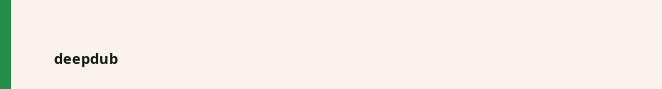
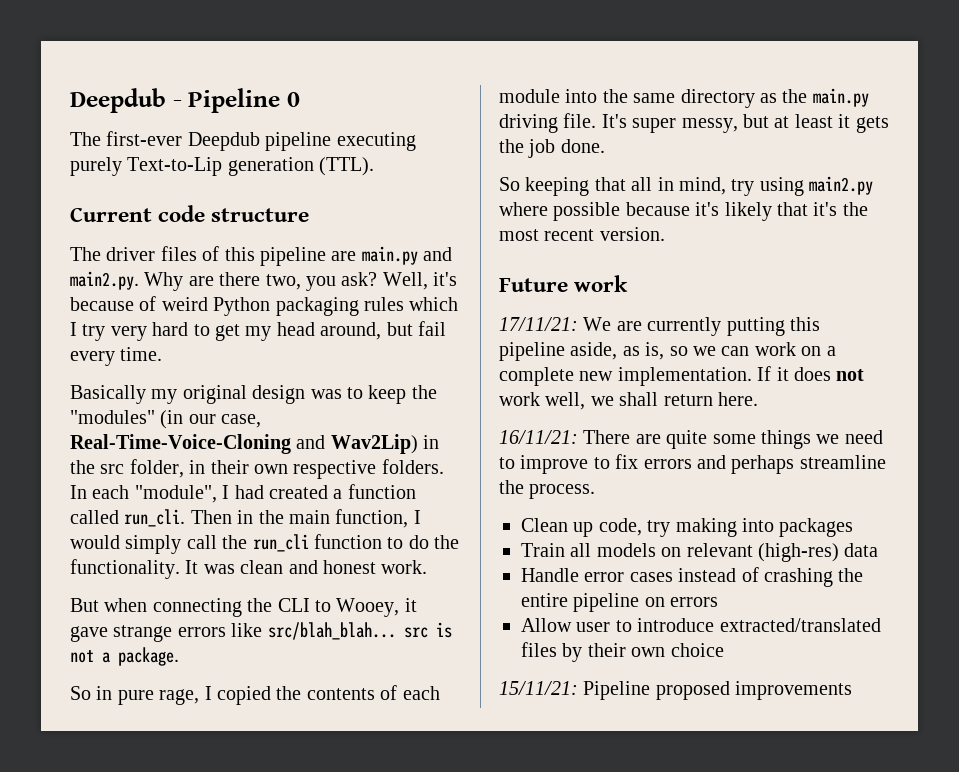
[54,53,118,67] deepdub -> [70,88,300,113] [70,131,416,151] [70,157,375,176] [70,205,310,222] [70,246,453,266] [70,271,458,291] [70,296,459,316] [70,321,446,341] [70,347,163,366] [70,385,437,404] [70,410,262,429] [70,434,440,454] [70,459,444,479] [70,484,416,503] [70,509,421,528] [70,534,460,554] [70,559,428,579] [70,598,417,617] [70,622,452,642] [70,647,179,666] [70,685,440,705] [499,88,869,108] [499,113,889,133] [499,139,605,158] [499,176,874,196] [499,202,868,221] [499,227,665,241] [499,275,629,292] [499,317,820,336] [499,342,836,361] [499,366,865,386] [499,392,758,410] [499,430,883,449] [499,454,886,474] [499,480,596,499] [521,518,854,537] [521,543,879,562] [521,567,864,587] [521,593,719,612] [521,618,881,632] [521,642,724,662] [499,681,853,700] Deepdub - Pipeline 0 // The first-ever Deepdub pipeline executing purely Text-to-Lip generation (TTL). // Current code structure // The driver files of this pipeline are main.py and main2.py. Why are there two, you ask? Well, it's because of weird Python packaging rules which I try very hard to get my head around, but fail every time. // Basically my original design was to keep the "modules" (in our case, Real-Time-Voice-Cloning and Wav2Lip) in the src folder, in their own respective folders. In each "module", I had created a function called run_cli. Then in the main function, I would simply call the run_cli function to do the functionality. It was clean and honest work. // But when connecting the CLI to Wooey, it gave strange errors like src/blah_blah... src is not a package. // So in pure rage, I copied the contents of each module into the same directory as the main.py driving file. It's super messy, but at least it gets the job done. // So keeping that all in mind, try using main2.py where possible because it's likely that it's the most recent version. // Future work // 17/11/21: We are currently putting this pipeline aside, as is, so we can work on a complete new implementation. If it does not work well, we shall return here. // 16/11/21: There are quite some things we need to improve to fix errors and perhaps streamline the process. // Clean up code, try making into packages // Train all models on relevant (high-res) data // Handle error cases instead of crashing the entire pipeline on errors // Allow user to introduce extracted/translated files by their own choice // 15/11/21: Pipeline proposed improvements

